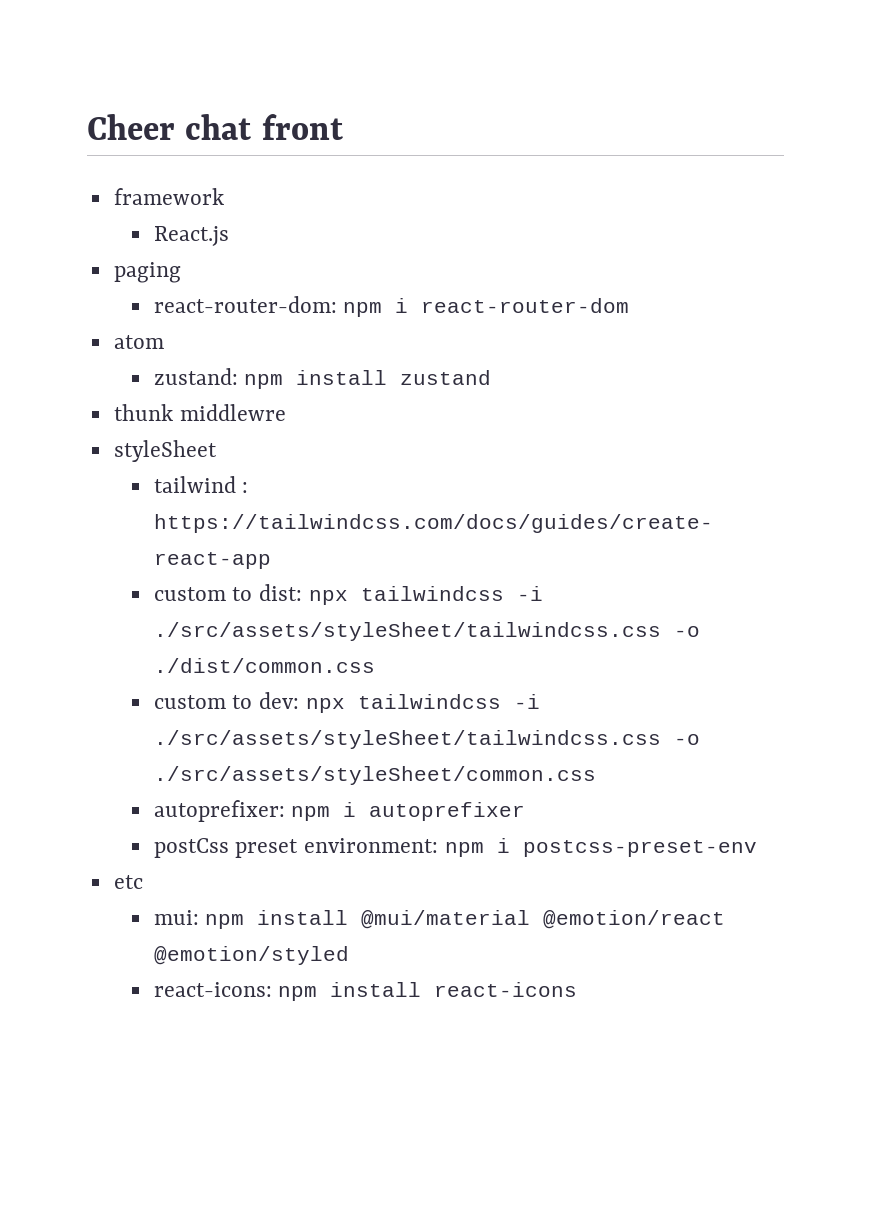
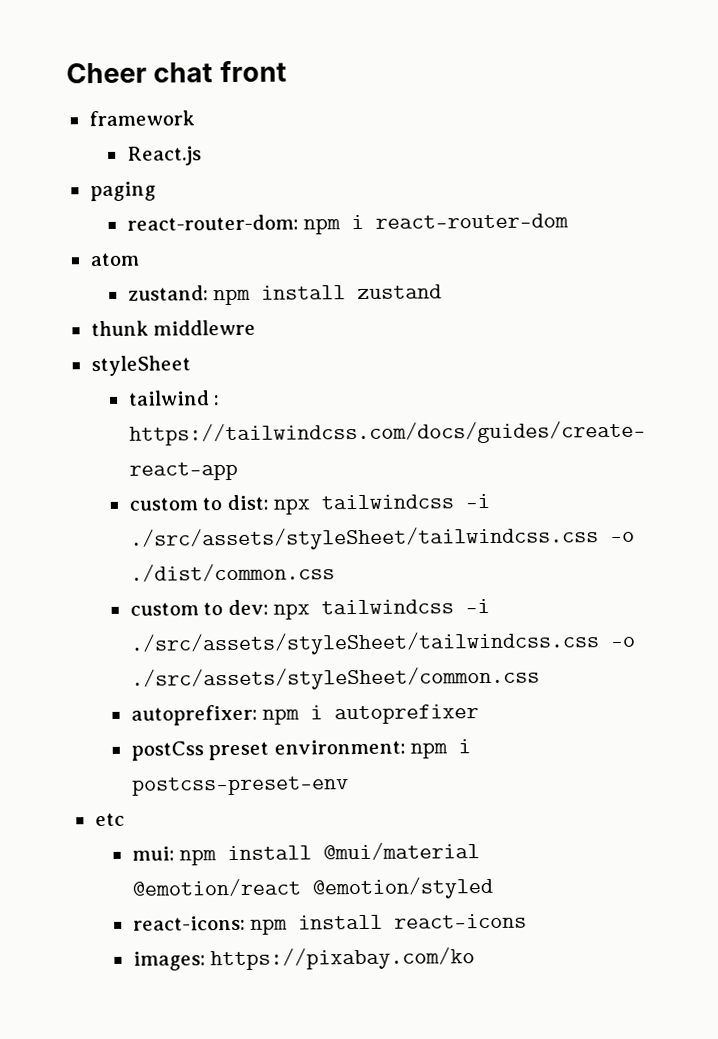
(578, 989) none -> [132,947,476,971] // images: https://pixabay.com/ko

